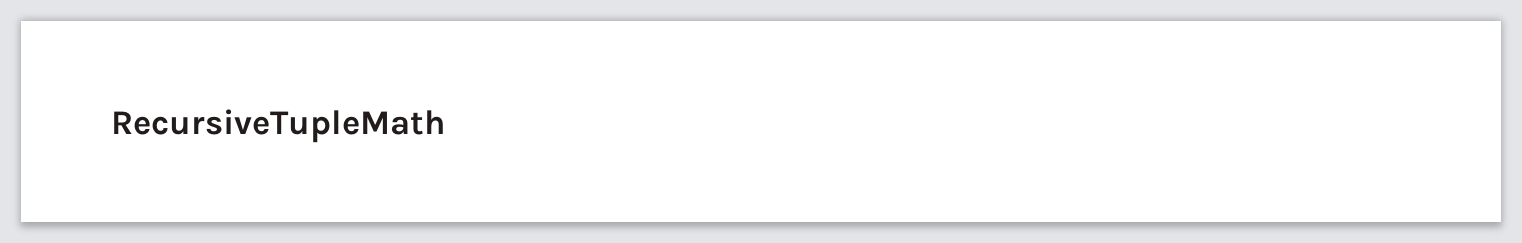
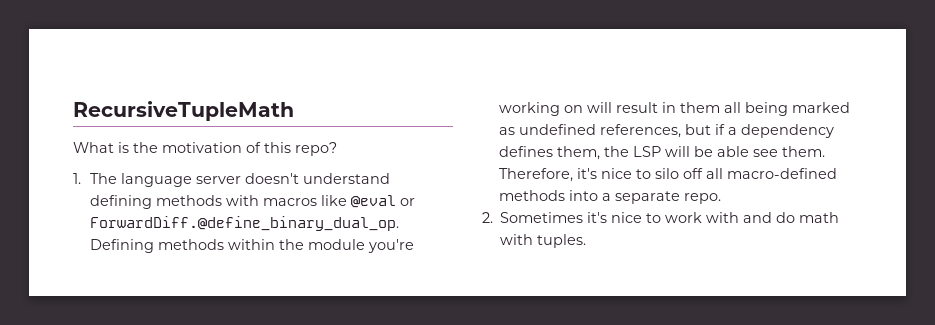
(446, 126) none -> [73,142,337,156] [73,173,391,187] [90,195,416,209] [90,216,400,231] [90,239,415,253] [499,102,851,116] [499,124,835,138] [499,146,826,160] [499,168,838,182] [499,190,722,204] [482,212,840,223] [500,234,587,248] // What is the motivation of this repo? // 1. The language server doesn't understand defining methods with macros like @eval or ForwardDiff.@define_binary_dual_op. Defining methods within the module you're working on will result in them all being marked as undefined references, but if a dependency defines them, the LSP will be able see them. Therefore, it's nice to silo off all macro-defined methods into a separate repo. // 2. Sometimes it's nice to work with and do math with tuples.

